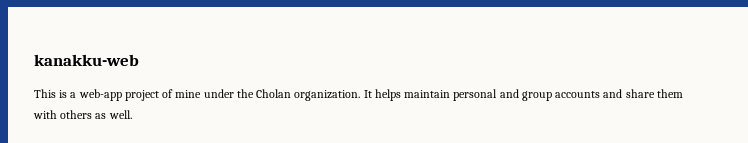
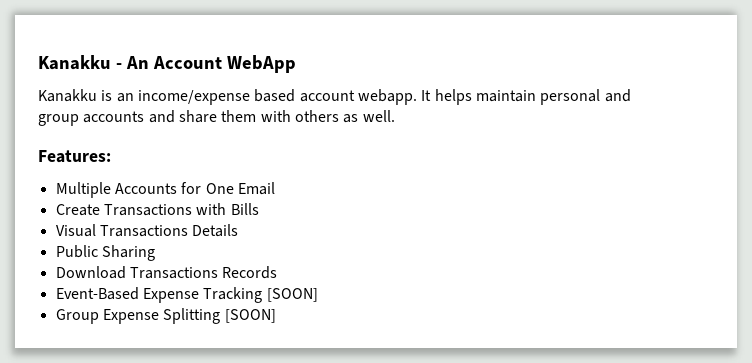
[34,54,139,66] [34,89,361,101] kanakku-web // This is a web-app project of mine under the Cholan organization. -> [38,55,296,73] [38,89,417,105] Kanakku - An Account WebApp // Kanakku is an income/expense based account webapp.
(132, 114) none -> [38,150,111,163] [55,182,275,198] [55,203,259,216] [55,224,239,237] [55,245,155,261] [55,266,278,279] [55,287,318,303] [55,308,276,324] // Features: // Multiple Accounts for One Email // Create Transactions with Bills // Visual Transactions Details // Public Sharing // Download Transactions Records // Event-Based Expense Tracking [SOON] // Group Expense Splitting [SOON]

